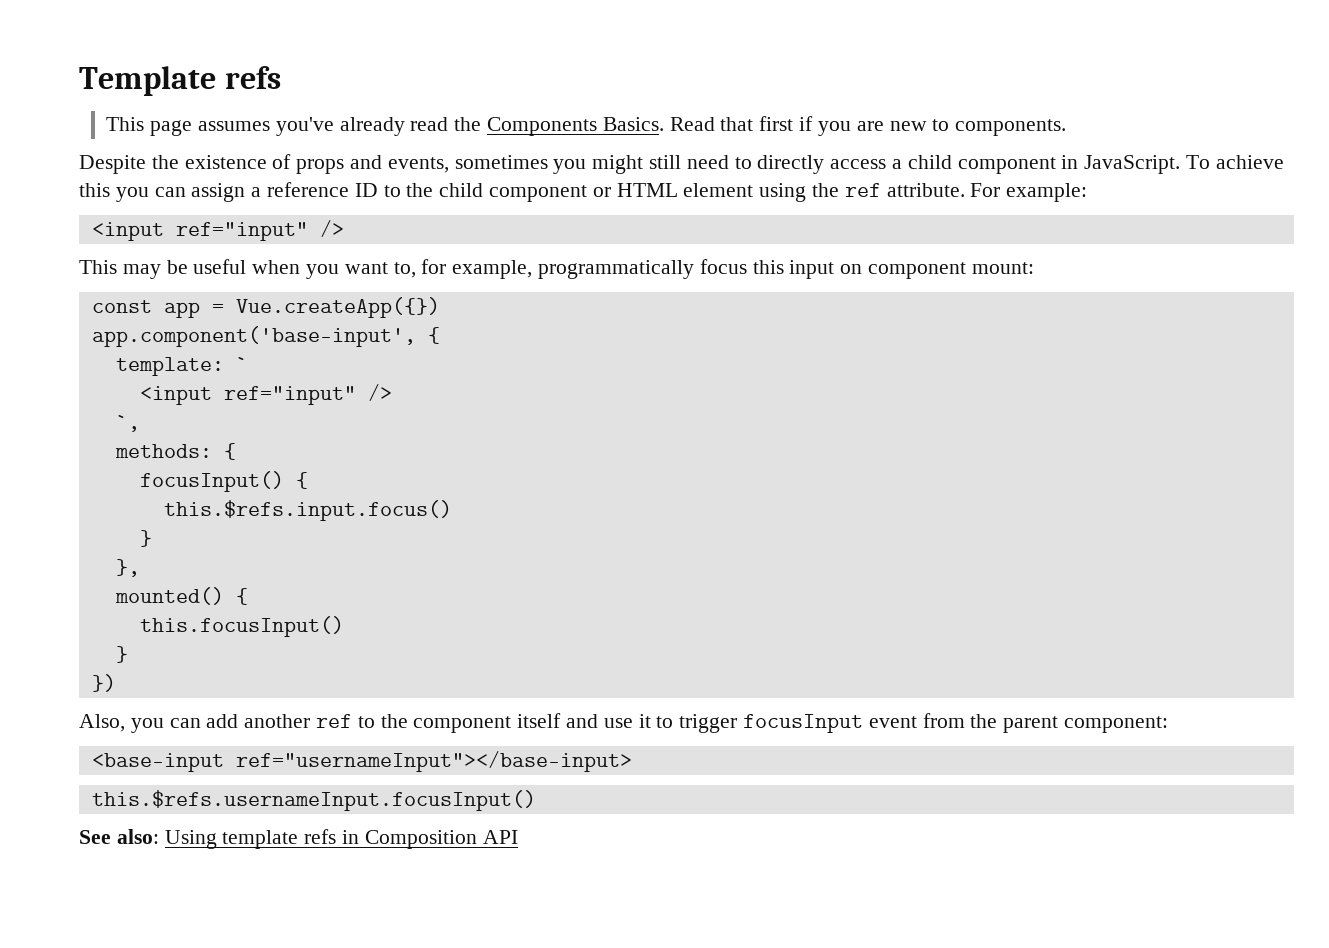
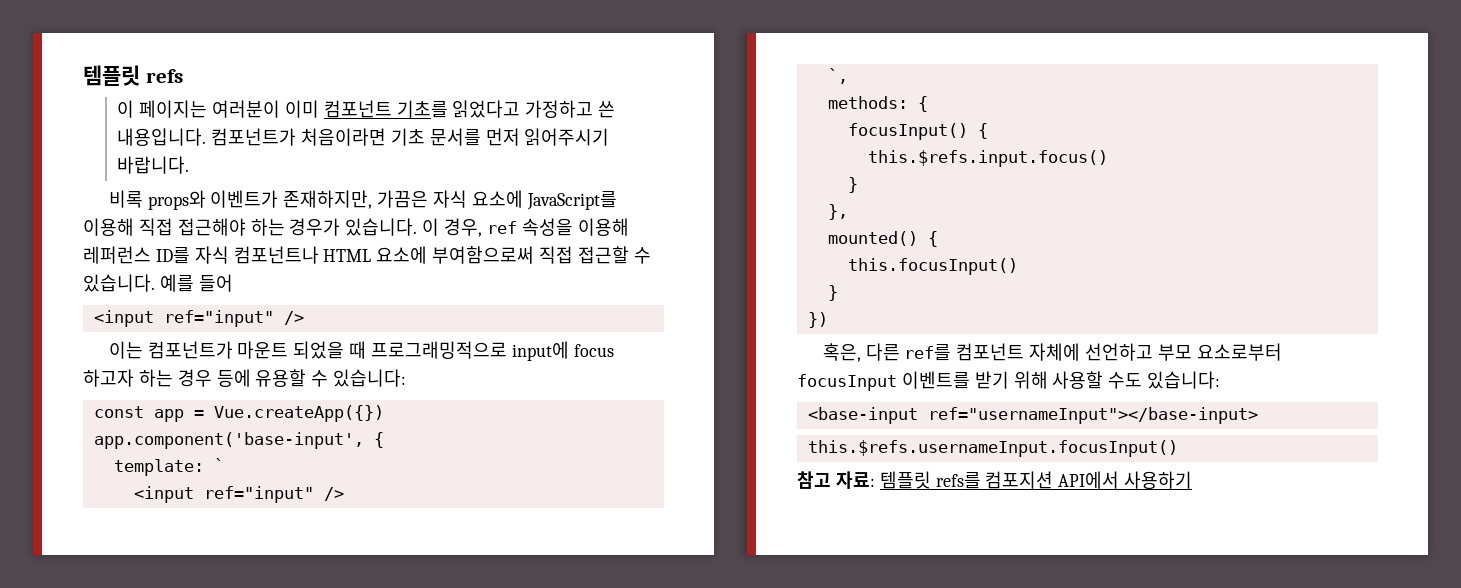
[79,66,216,96] Template -> [83,65,140,86] 템플릿
[106,116,1067,136] [79,154,1284,174] [79,182,1088,202] [91,220,344,241] [79,259,1034,279] This page assumes you've already read the Components Basics. Read that first if you are new to components. // Despite the existence of props and events, sometimes you might still need to directly access a child component in JavaScript. To achieve this you can assign a reference ID to the child component or HTML element using the ref attribute. For example: // <input ref="input" /> // This may be useful when you want to, for example, programmatically focus this input on component mount: -> [117,100,616,118] [117,128,610,146] [117,156,190,174] [108,190,617,210] [83,218,629,237] [83,246,651,264] [83,274,233,292] [93,310,304,327] [108,341,614,361] [83,369,407,387] 이 페이지는 여러분이 이미 컴포넌트 기초를 읽었다고 가정하고 쓴 내용입니다. 컴포넌트가 처음이라면 기초 문서를 먼저 읽어주시기 바랍니다. // 비록 props와 이벤트가 존재하지만, 가끔은 자식 요소에 JavaScript를 이용해 직접 접근해야 하는 경우가 있습니다. 이 경우, ref 속성을 이용해 레퍼런스 ID를 자식 컴포넌트나 HTML 요소에 부여함으로써 직접 접근할 수 있습니다. 예를 들어 // <input ref="input" /> // 이는 컴포넌트가 마운트 되었을 때 프로그래밍적으로 input에 focus 하고자 하는 경우 등에 유용할 수 있습니다:
[79,713,1169,733] [91,751,632,772] [91,790,536,811] [79,829,518,849] Also, you can add another ref to the component itself and use it to trigger focusInput event from the parent component: // <base-input ref="usernameInput"></base-input> // this.$refs.usernameInput.focusInput() // See also: Using template refs in Composition API -> [822,343,1282,362] [797,371,1221,391] [807,407,1258,424] [807,440,1178,457] [797,471,1193,489] 혹은, 다른 ref를 컴포넌트 자체에 선언하고 부모 요소로부터 focusInput 이벤트를 받기 위해 사용할 수도 있습니다: // <base-input ref="usernameInput"></base-input> // this.$refs.usernameInput.focusInput() // 참고 자료: 템플릿 refs를 컴포지션 API에서 사용하기

